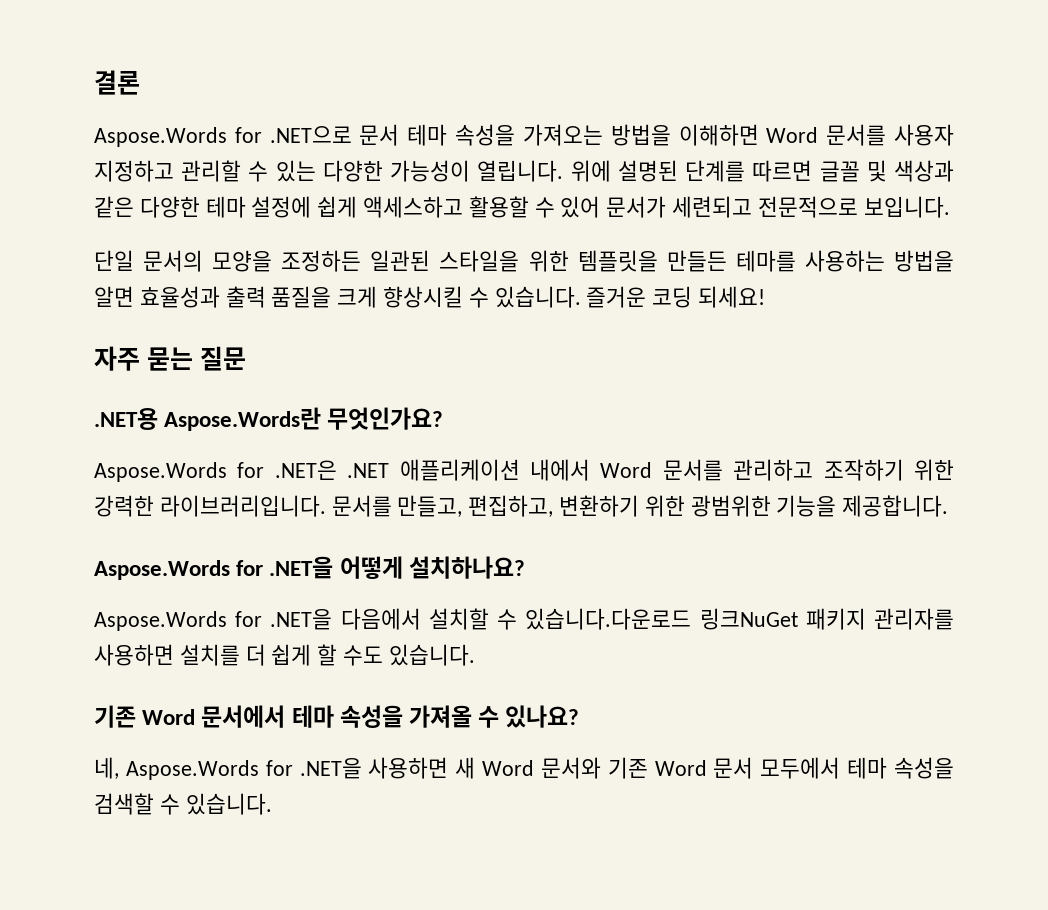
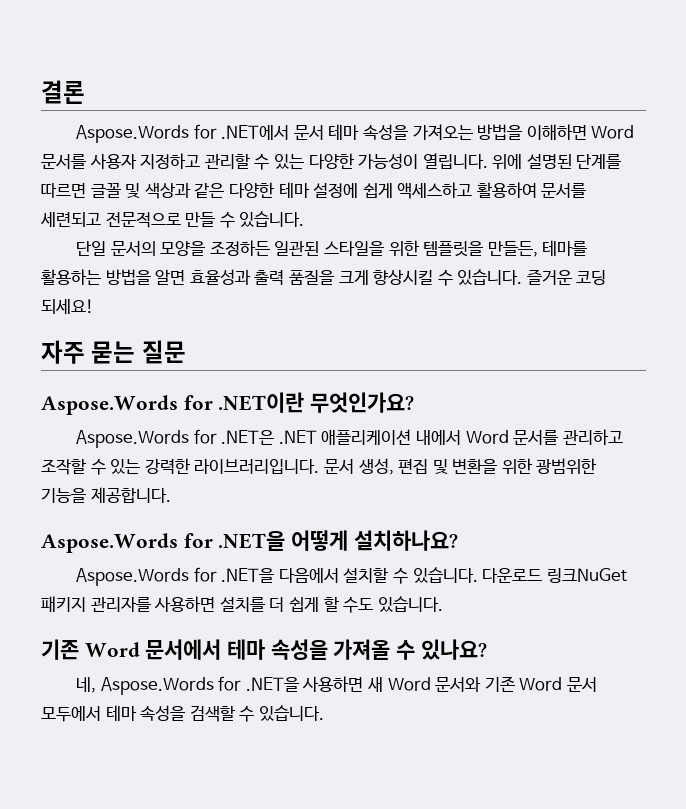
[269,126,352,143] .NET으로 -> [221,125,290,140] .NET에서
[468,196,950,218] 활용할 수 있어 문서가 세련되고 전문적으로 보입니다. -> [476,182,587,198] [40,211,305,228] 활용하여 문서를 세련되고 전문적으로 만들 수 있습니다.
[666,250,885,272] 만들든 테마를 사용하는 -> [487,240,588,257] [41,269,101,285] 만들든, 테마를 활용하는
[94,407,322,431] .NET용 Aspose.Words란 -> [41,392,305,415] Aspose.Words for .NET이란
[823,459,954,481] [94,495,640,517] 조작하기 위한 강력한 라이브러리입니다. 문서를 만들고, 편집하고, 변환하기 -> [41,458,498,475] 조작할 수 있는 강력한 라이브러리입니다. 문서 생성, 편집 및 변환을
[525,608,692,630] 있습니다.다운로드 -> [412,567,543,583] 있습니다. 다운로드

